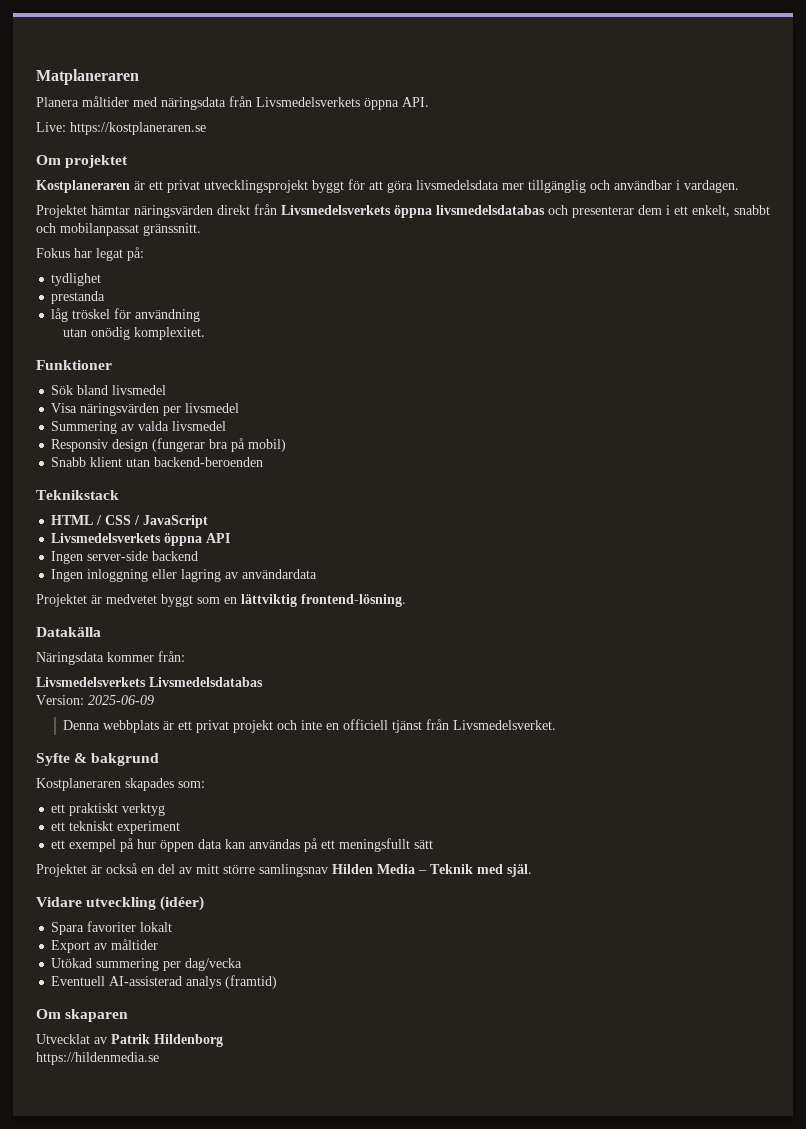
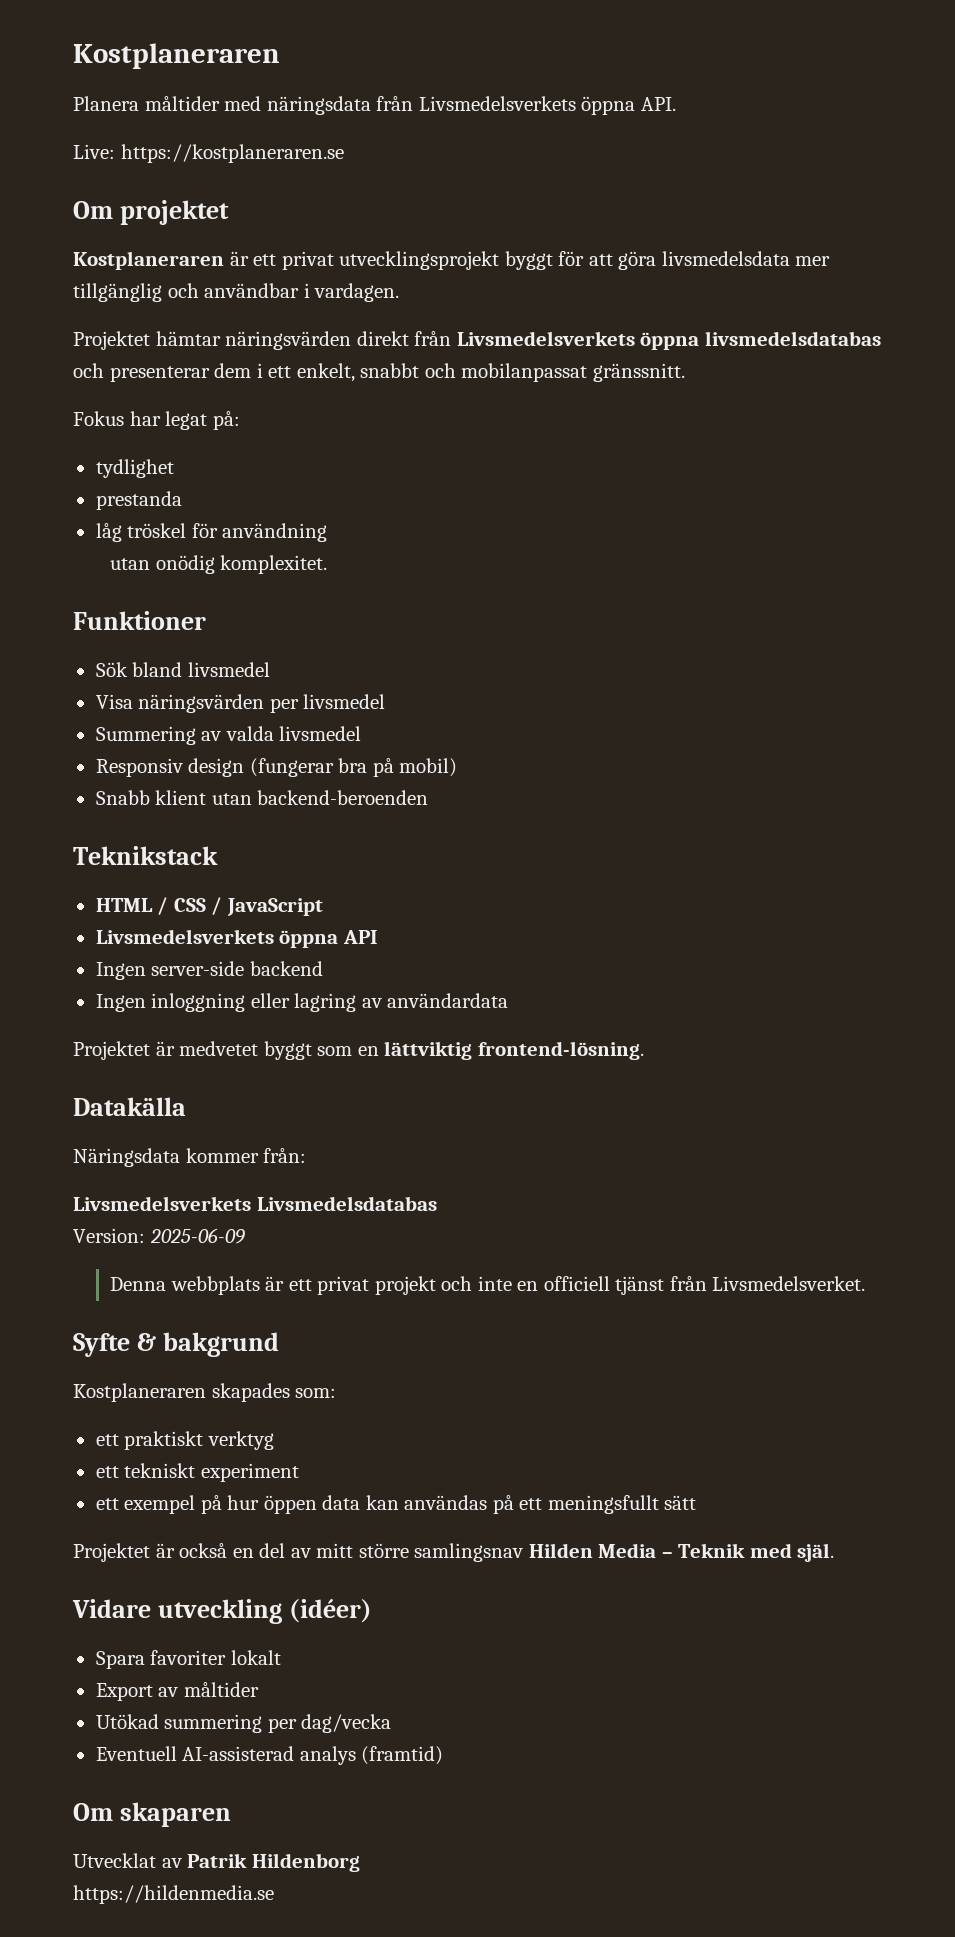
[36,69,139,85] Matplaneraren -> [73,43,280,69] Kostplaneraren

